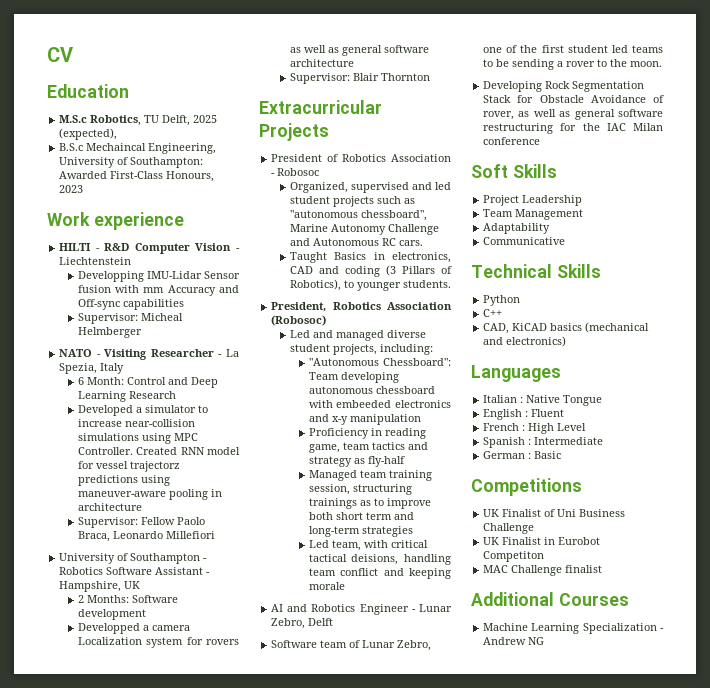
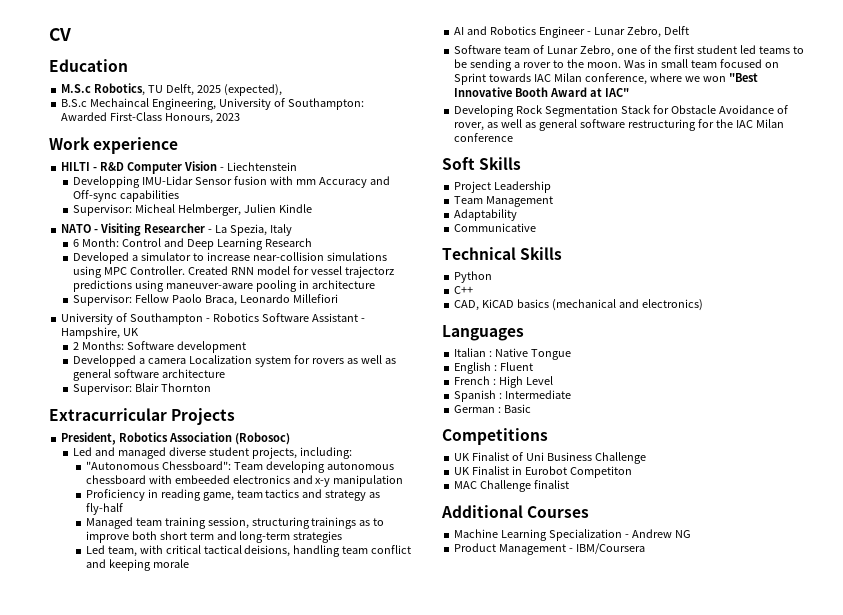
[77,327,142,338] Helmberger -> [178,204,313,216] Helmberger, Julien Kindle
[271,154,451,162] [271,168,320,176] [289,182,451,193] [289,196,415,207] [289,210,427,221] [289,224,439,235] [289,238,423,246] [289,252,451,263] [289,265,452,277] [289,279,451,291] // President of Robotics Association - Robosoc // Organized, supervised and led student projects such as "autonomous chessboard", Marine Autonomy Challenge and Autonomous RC cars. // Taught Basics in electronics, CAD and coding (3 Pillars of Robotics), to younger students. -> (236, 416) none
(663, 64) none -> [623,59,779,68] [454,73,758,85] [454,87,629,97] Was in small team focused on Sprint towards IAC Milan conference, where we won "Best Innovative Booth Award at IAC"
(545, 641) none -> [454,543,646,555] // Product Management - IBM/Coursera

